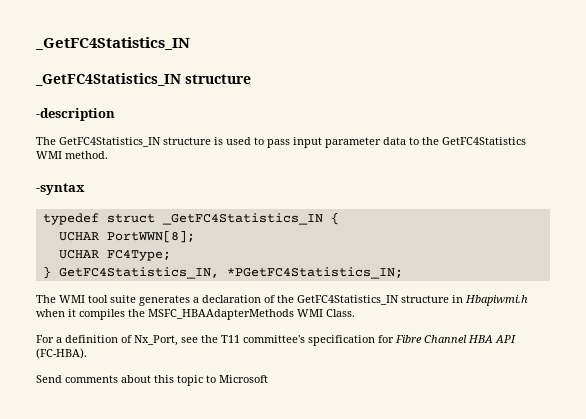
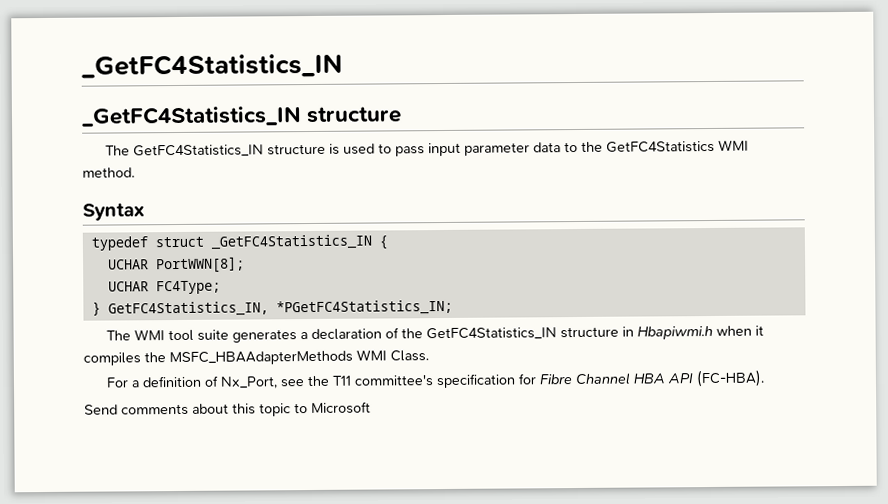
[36,108,115,121] // -description -> (403, 115) none
[36,183,85,195] -syntax -> [82,203,145,221] Syntax

